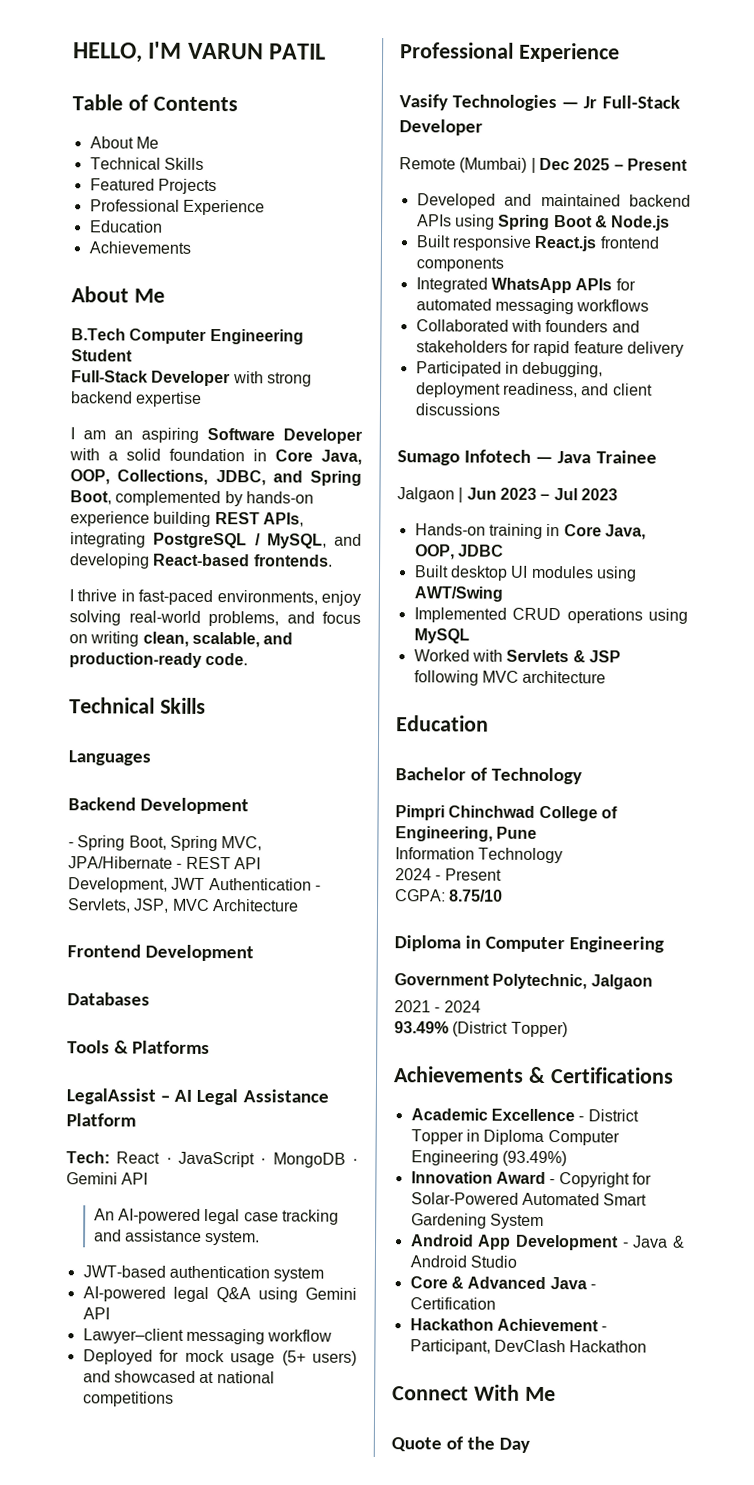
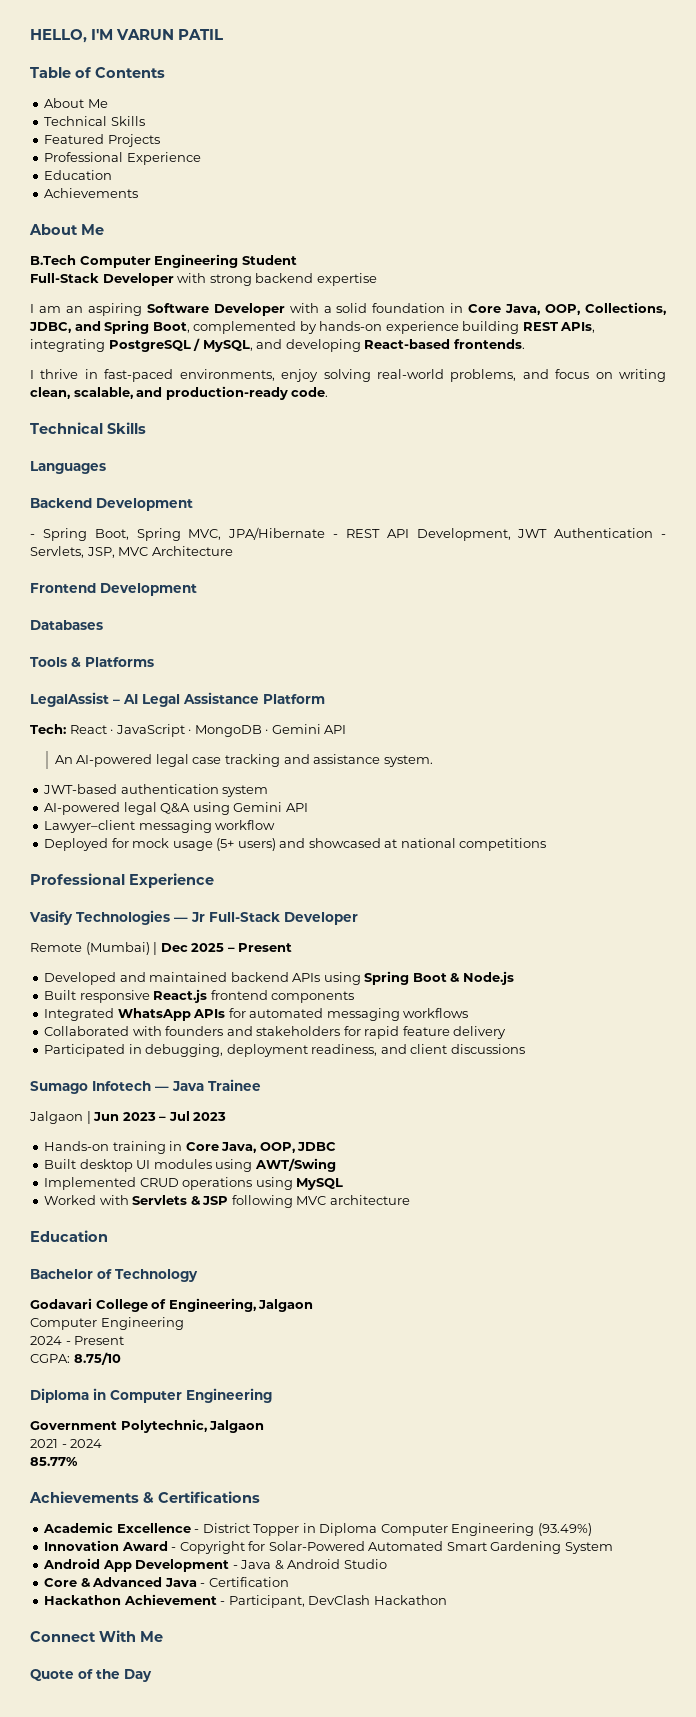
[395,805,536,821] Pimpri Chinchwad -> [30,1298,92,1309] Godavari
[496,826,538,839] [395,847,564,864] Pune // Information Technology -> [258,1299,314,1312] [30,1317,184,1330] Jalgaon // Computer Engineering
[394,1021,568,1038] 93.49% (District Topper) -> [30,1457,78,1466] 85.77%

